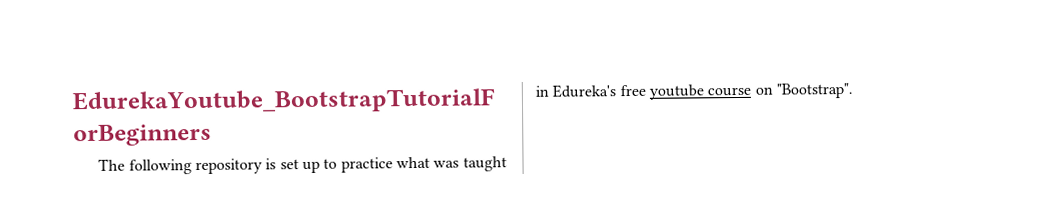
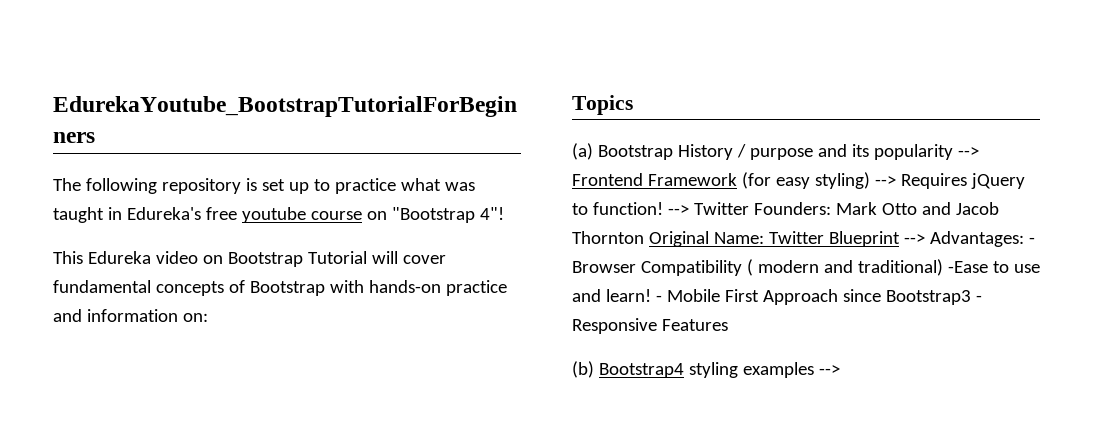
[775,82,853,99] "Bootstrap". -> [391,207,504,223] [53,251,446,267] [53,280,507,296] [53,309,208,322] [572,95,633,115] [572,143,979,160] [572,172,1025,189] [572,202,999,215] [572,231,1035,247] [572,259,1040,276] [572,289,982,305] [572,318,728,334] [572,361,840,378] "Bootstrap 4"! // This Edureka video on Bootstrap Tutorial will cover fundamental concepts of Bootstrap with hands-on practice and information on: // Topics // (a) Bootstrap History / purpose and its popularity --> Frontend Framework (for easy styling) --> Requires jQuery to function! --> Twitter Founders: Mark Otto and Jacob Thornton Original Name: Twitter Blueprint --> Advantages: - Browser Compatibility ( modern and traditional) -Ease to use and learn! - Mobile First Approach since Bootstrap3 - Responsive Features // (b) Bootstrap4 styling examples -->

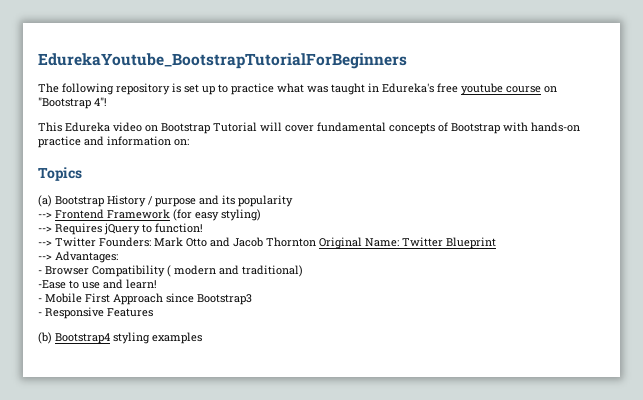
(953, 152) none -> (293, 201) //
(870, 180) none -> (261, 215) //
(663, 208) none -> (203, 228) //
(900, 239) none -> (496, 243) //
(1024, 239) none -> (118, 257) //
(943, 267) none -> (303, 271) //
(651, 295) none -> (157, 284) //
(971, 297) none -> (252, 299) //
[818,365,840,375] --> -> (202, 338) none

